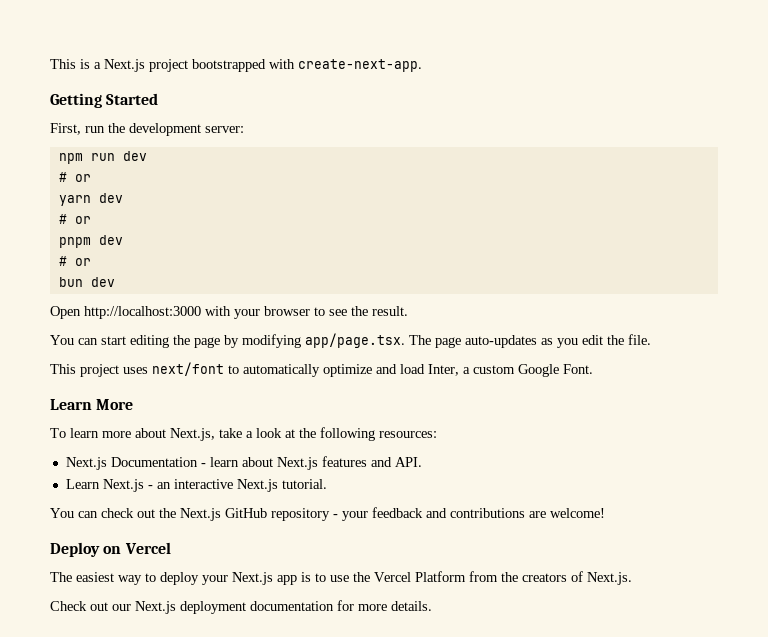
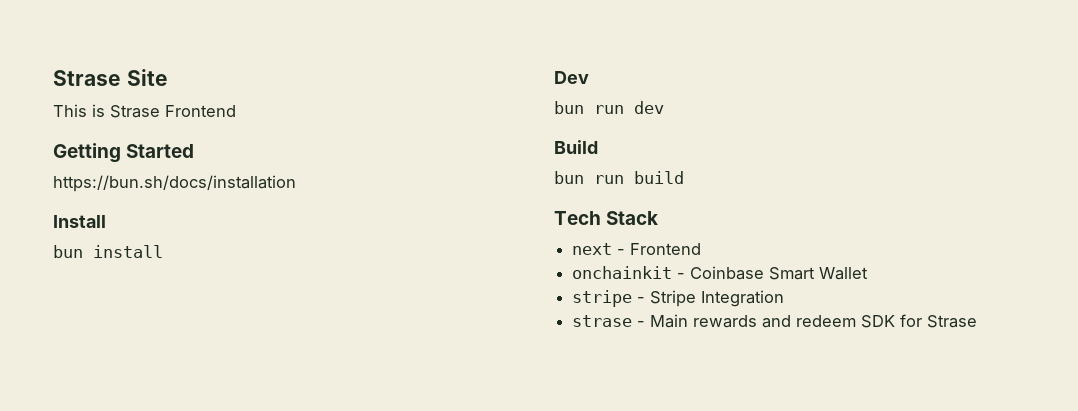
[50,59,422,72] [50,93,159,108] [50,123,244,136] [58,151,147,164] [58,172,91,182] [58,193,123,206] [58,214,91,224] [58,235,123,248] [58,256,91,266] [58,277,115,287] [50,306,408,319] [50,333,651,348] [50,362,593,377] [50,399,134,410] [50,427,437,441] [65,456,422,470] [65,479,327,492] [50,507,605,521] [50,542,171,557] [50,571,632,585] [50,600,432,614] This is a Next.js project bootstrapped with create-next-app. // Getting Started // First, run the development server: // npm run dev // # or // yarn dev // # or // pnpm dev // # or // bun dev // Open http://localhost:3000 with your browser to see the result. // You can start editing the page by modifying app/page.tsx. The page auto-updates as you edit the file. // This project uses next/font to automatically optimize and load Inter, a custom Google Font. // Learn More // To learn more about Next.js, take a look at the following resources: // Next.js Documentation - learn about Next.js features and API. // Learn Next.js - an interactive Next.js tutorial. // You can check out the Next.js GitHub repository - your feedback and contributions are welcome! // Deploy on Vercel // The easiest way to deploy your Next.js app is to use the Vercel Platform from the creators of Next.js. // Check out our Next.js deployment documentation for more details. -> [53,69,168,86] [53,104,236,118] [53,143,195,163] [53,175,296,192] [53,215,106,228] [53,245,163,258] [554,71,589,84] [554,101,664,114] [554,140,598,154] [554,171,684,184] [554,211,659,225] [572,243,702,255] [572,266,869,280] [572,290,785,307] [572,314,978,328] Strase Site // This is Strase Frontend // Getting Started // https://bun.sh/docs/installation // Install // bun install // Dev // bun run dev // Build // bun run build // Tech Stack // next - Frontend // onchainkit - Coinbase Smart Wallet // stripe - Stripe Integration // strase - Main rewards and redeem SDK for Strase

